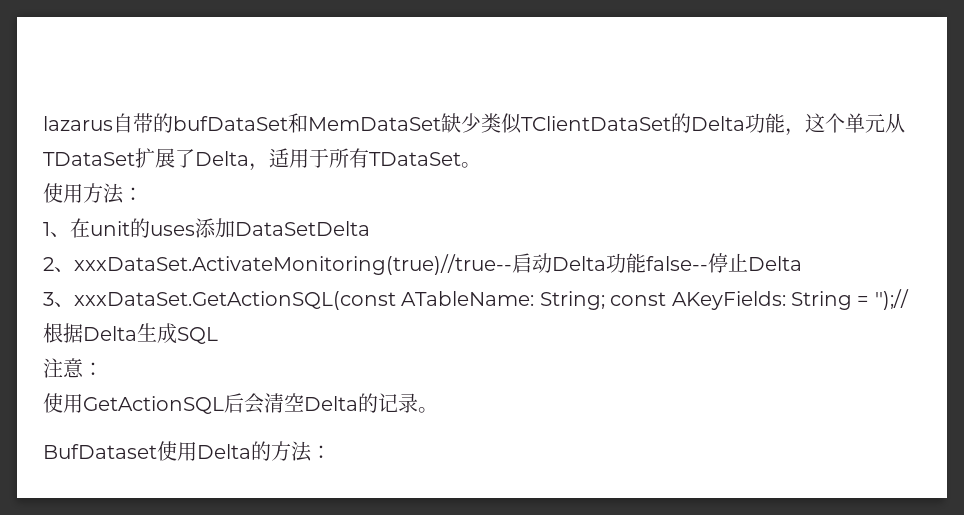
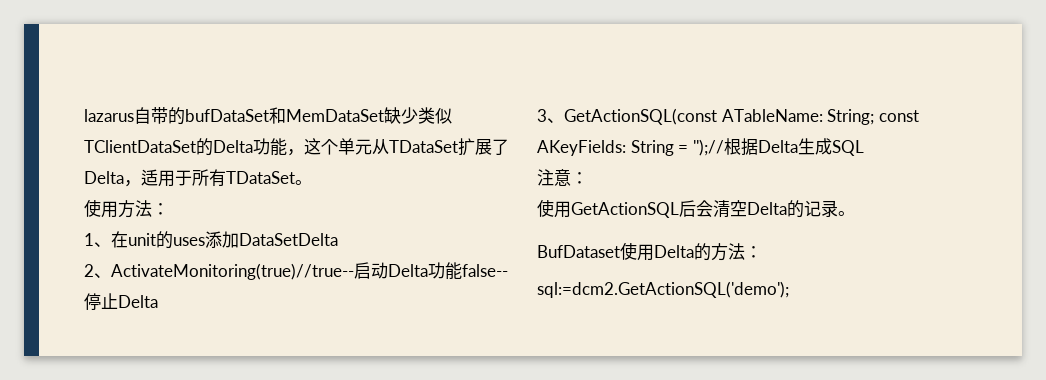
[74,254,512,275] xxxDataSet.ActivateMonitoring(true)//true-- -> [111,263,354,280] ActivateMonitoring(true)//true--
[74,291,396,310] xxxDataSet.GetActionSQL(const -> [564,108,717,125] GetActionSQL(const
(331, 452) none -> [537,281,789,298] // sql:=dcm2.GetActionSQL('demo');

